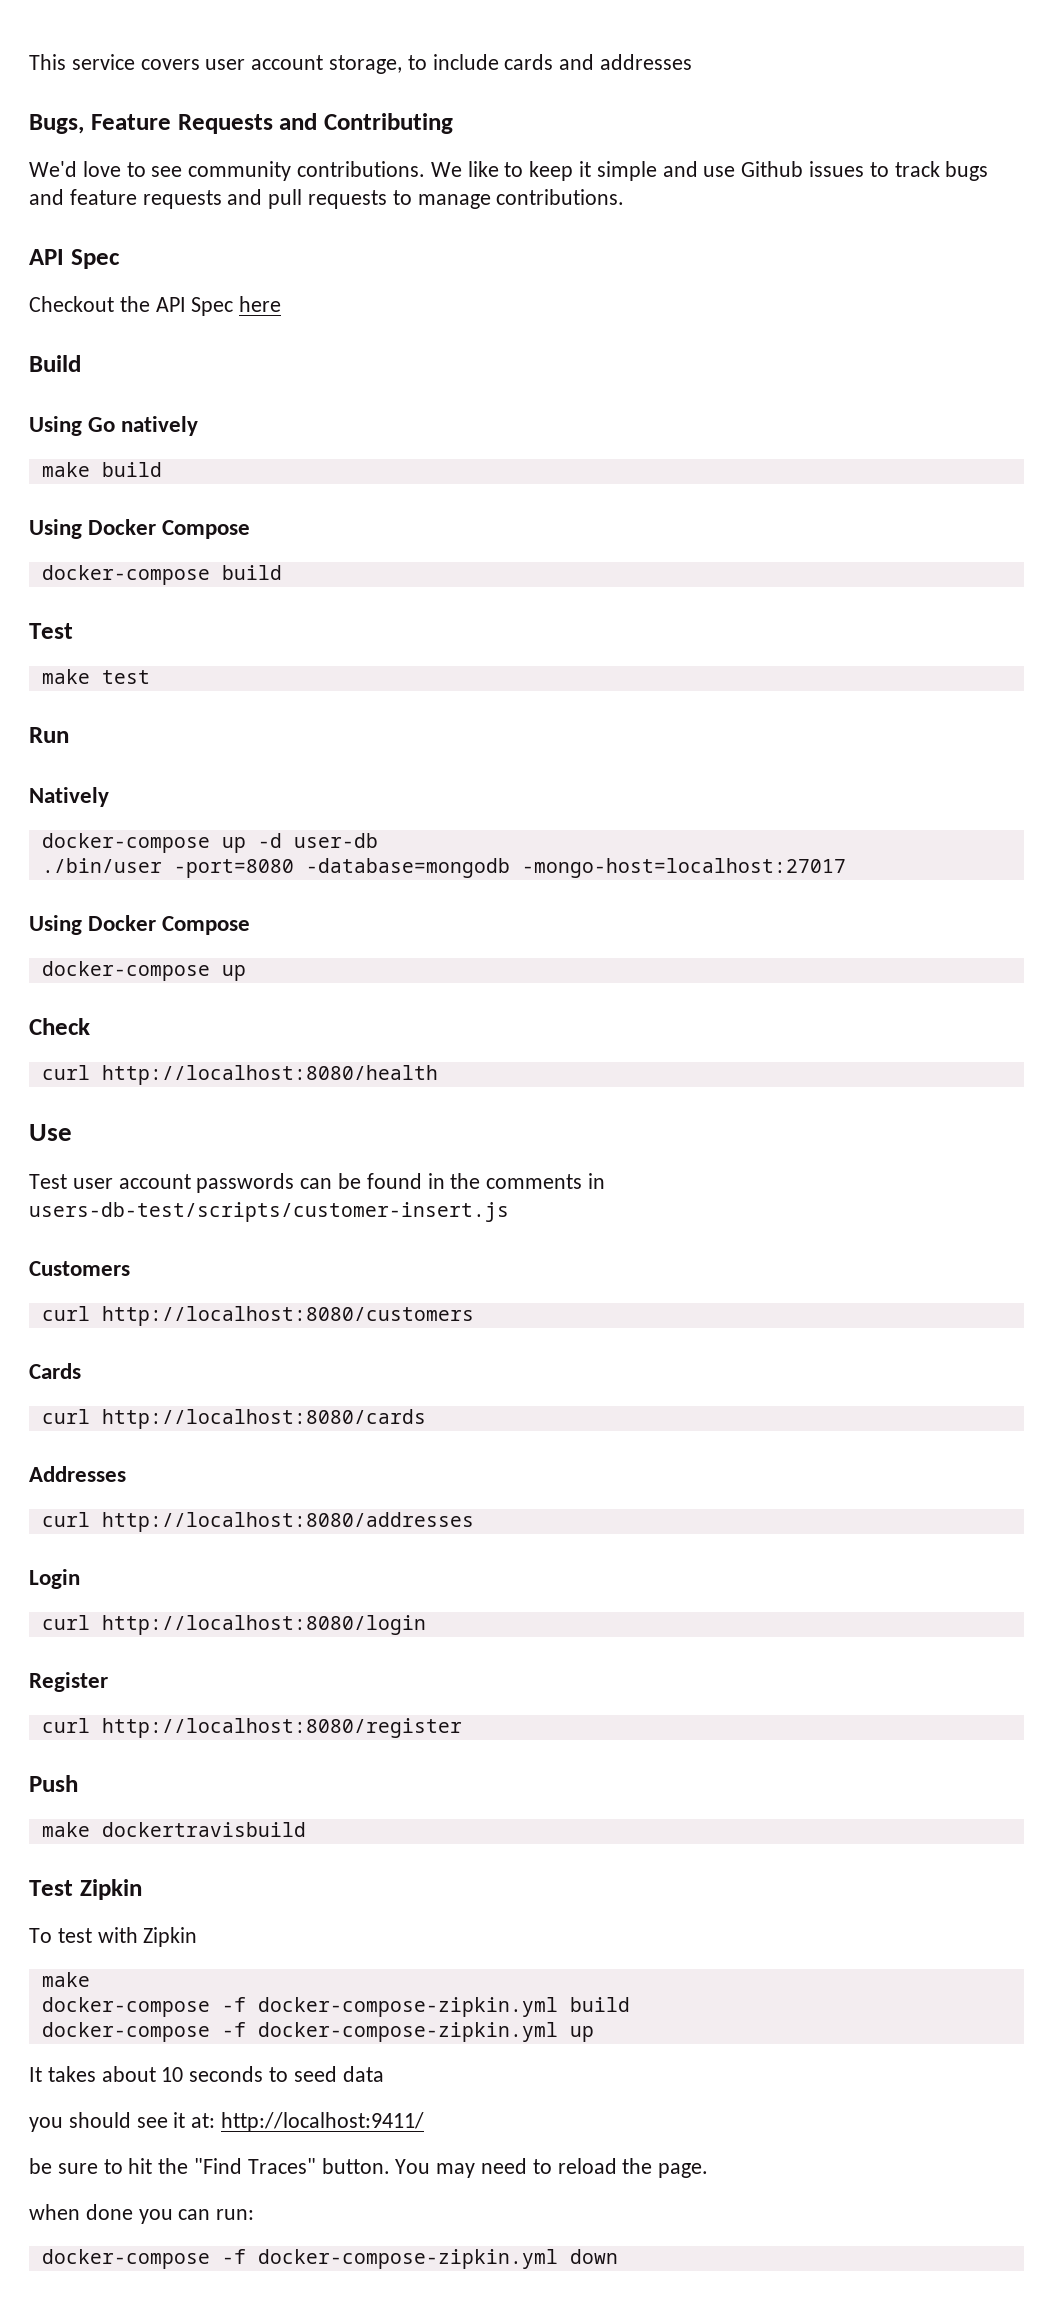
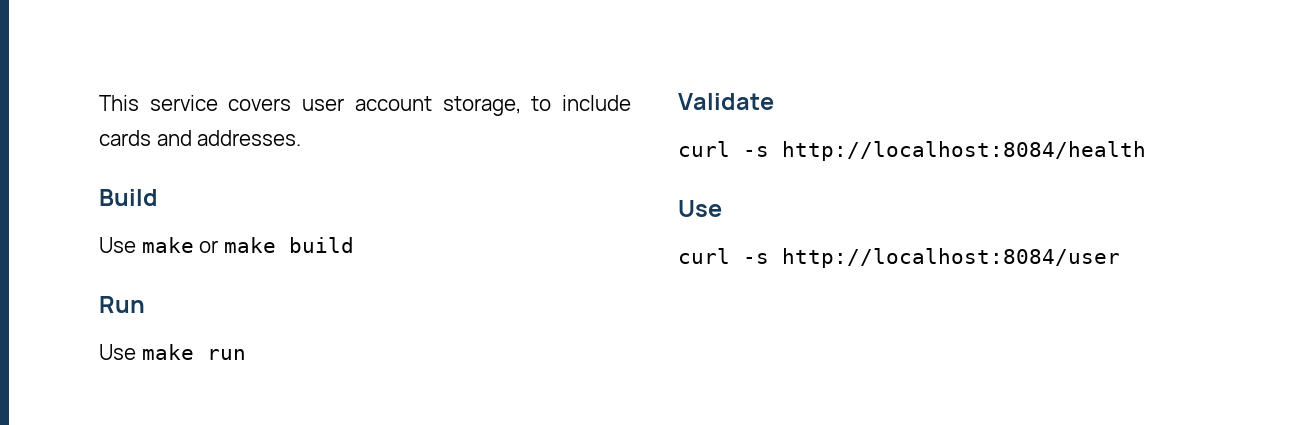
[600,54,693,70] [29,113,453,134] [29,161,989,181] [29,189,625,209] [29,249,120,269] [29,296,282,316] [29,355,81,372] [29,416,199,436] [41,462,162,477] [29,519,251,539] [41,565,282,585] [29,623,73,639] [41,669,150,684] [29,727,69,743] [29,787,109,807] [41,833,378,853] [41,858,846,878] [29,915,251,935] [41,961,246,981] [29,1018,90,1035] [41,1065,438,1085] addresses // Bugs, Feature Requests and Contributing // We'd love to see community contributions. We like to keep it simple and use Github issues to track bugs and feature requests and pull requests to manage contributions. // API Spec // Checkout the API Spec here // Build // Using Go natively // make build // Using Docker Compose // docker-compose build // Test // make test // Run // Natively // docker-compose up -d user-db // ./bin/user -port=8080 -database=mongodb -mongo-host=localhost:27017 // Using Docker Compose // docker-compose up // Check // curl http://localhost:8080/health -> [197,130,302,146] [99,189,158,206] [99,237,354,253] [99,296,145,313] [99,344,246,360] [678,93,774,110] [678,141,1146,161] addresses. // Build // Use make or make build // Run // Use make run // Validate // curl -s http://localhost:8084/health
[29,1173,606,1193] [29,1202,509,1222] [29,1261,130,1276] [41,1306,474,1326] [29,1363,81,1379] [41,1409,426,1429] [29,1466,126,1482] [41,1512,474,1532] [29,1569,80,1589] [41,1615,426,1635] [29,1672,108,1692] [41,1718,462,1738] [29,1775,78,1792] [41,1822,306,1837] [29,1879,142,1900] [29,1927,198,1947] [41,1972,90,1987] [41,1997,630,2017] [41,2022,594,2042] [29,2066,384,2082] [29,2112,425,2132] [29,2158,709,2178] [29,2204,255,2224] [41,2249,618,2269] Test user account passwords can be found in the comments in users-db-test/scripts/customer-insert.js // Customers // curl http://localhost:8080/customers // Cards // curl http://localhost:8080/cards // Addresses // curl http://localhost:8080/addresses // Login // curl http://localhost:8080/login // Register // curl http://localhost:8080/register // Push // make dockertravisbuild // Test Zipkin // To test with Zipkin // make // docker-compose -f docker-compose-zipkin.yml build // docker-compose -f docker-compose-zipkin.yml up // It takes about 10 seconds to seed data // you should see it at: http://localhost:9411/ // be sure to hit the "Find Traces" button. You may need to reload the page. // when done you can run: // docker-compose -f docker-compose-zipkin.yml down -> [678,248,1120,268] curl -s http://localhost:8084/user

